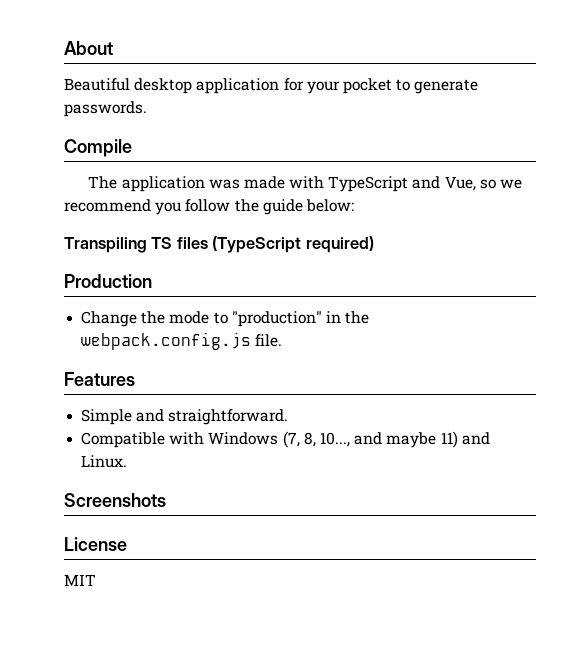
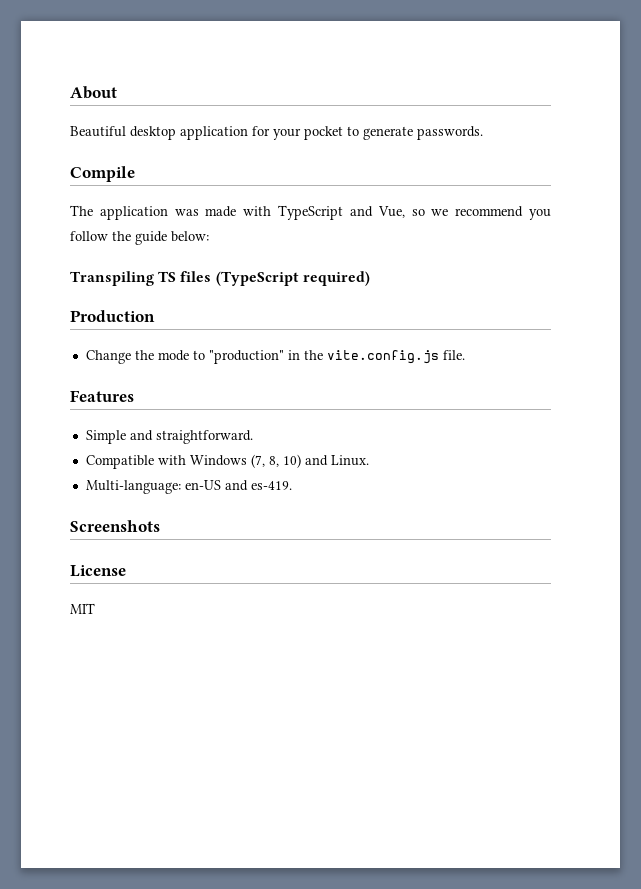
[81,332,252,350] webpack.config.js -> [326,350,439,364] vite.config.js
[319,431,490,448] [81,455,128,468] 10..., and maybe 11) and Linux. -> [282,454,369,468] [85,480,292,494] 10) and Linux. // Multi-language: en-US and es-419.

